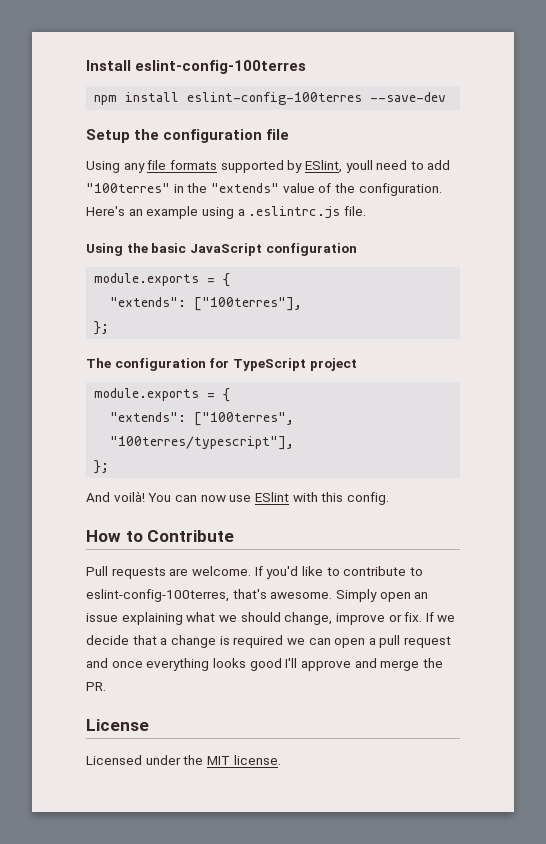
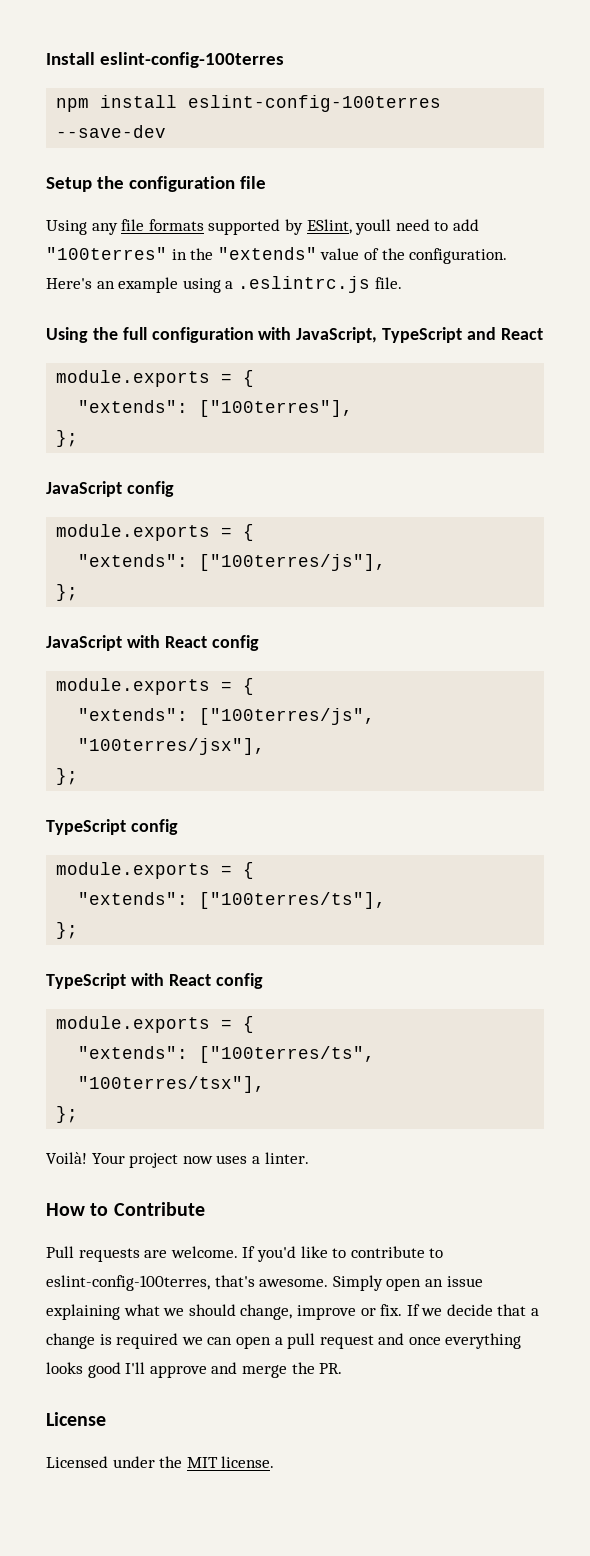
[151,243,357,256] basic JavaScript configuration -> [122,327,543,343] full configuration with JavaScript, TypeScript and React
[86,358,357,371] [94,388,231,402] [110,412,295,426] [110,436,295,450] [94,460,110,474] [86,491,389,505] The configuration for TypeScript project // module.exports = { // "extends": ["100terres", "100terres/typescript"], // }; // And voilà! You can now use ESlint with this config. -> [46,481,174,497] [56,524,255,541] [78,554,387,571] [56,584,79,601] [46,635,259,651] [56,678,255,695] [78,708,376,725] [78,738,266,755] [56,768,79,785] [46,819,178,835] [56,862,255,879] [78,892,387,909] [56,922,79,939] [46,973,263,989] [56,1016,255,1033] [78,1046,376,1063] [78,1076,266,1093] [56,1106,79,1123] [46,1152,309,1168] JavaScript config // module.exports = { // "extends": ["100terres/js"], // }; // JavaScript with React config // module.exports = { // "extends": ["100terres/js", "100terres/jsx"], // }; // TypeScript config // module.exports = { // "extends": ["100terres/ts"], // }; // TypeScript with React config // module.exports = { // "extends": ["100terres/ts", "100terres/tsx"], // }; // Voilà! Your project now uses a linter.

